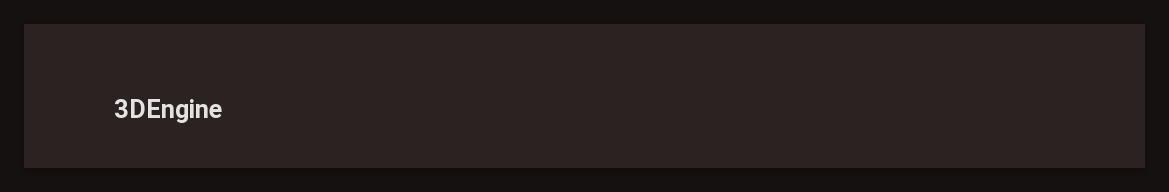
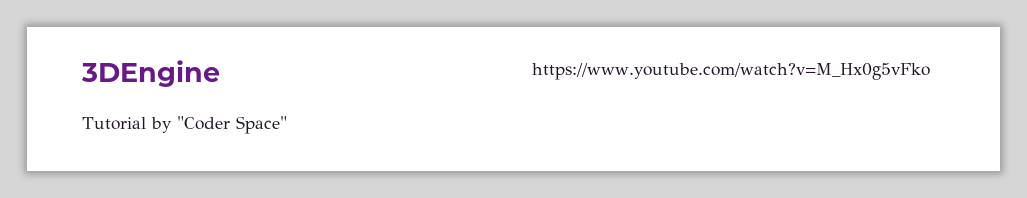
(222, 111) none -> [82,116,287,134] [532,63,930,80] // Tutorial by "Coder Space" https://www.youtube.com/watch?v=M_Hx0g5vFko

